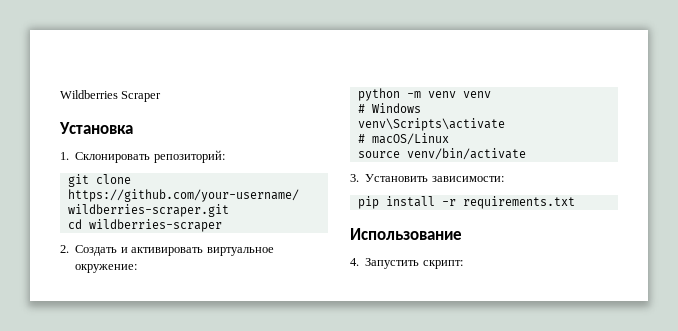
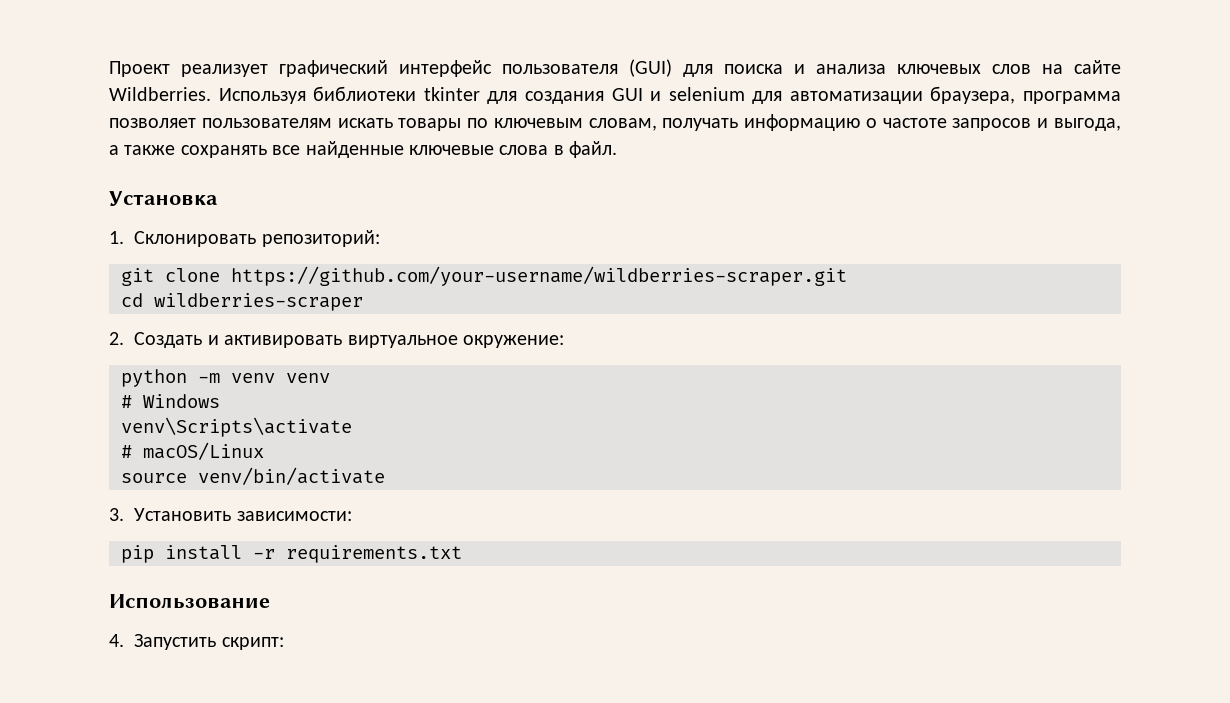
[60,90,162,102] Wildberries Scraper -> [109,59,1121,77] [109,86,1121,104] [109,114,1121,131] [109,141,618,158] Проект реализует графический интерфейс пользователя (GUI) для поиска и анализа ключевых слов на сайте Wildberries. Используя библиотеки tkinter для создания GUI и selenium для автоматизации браузера, программа позволяет пользователям искать товары по ключевым словам, получать информацию о частоте запросов и выгода, а также сохранять все найденные ключевые слова в файл.

